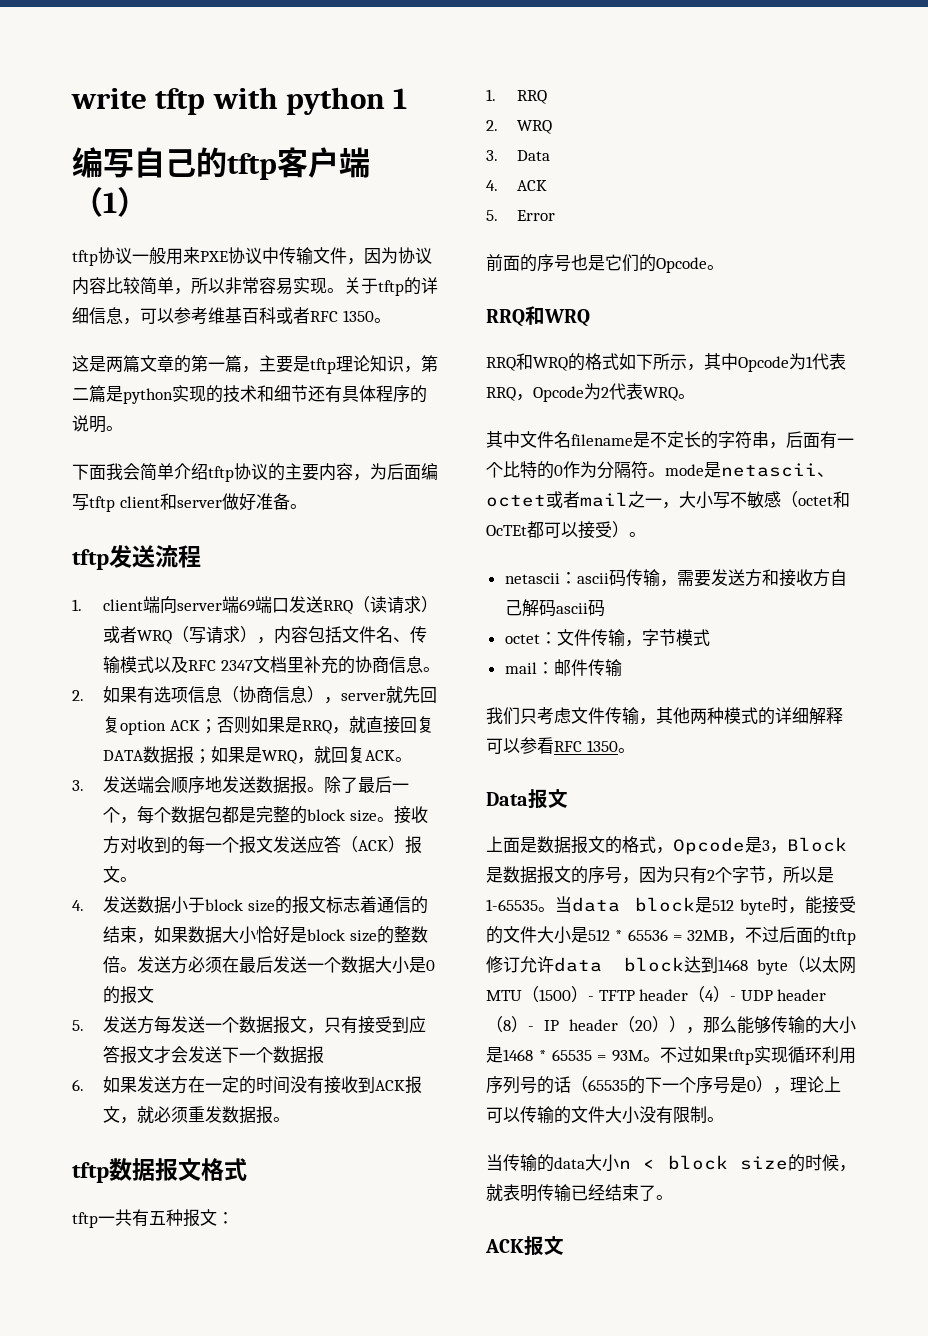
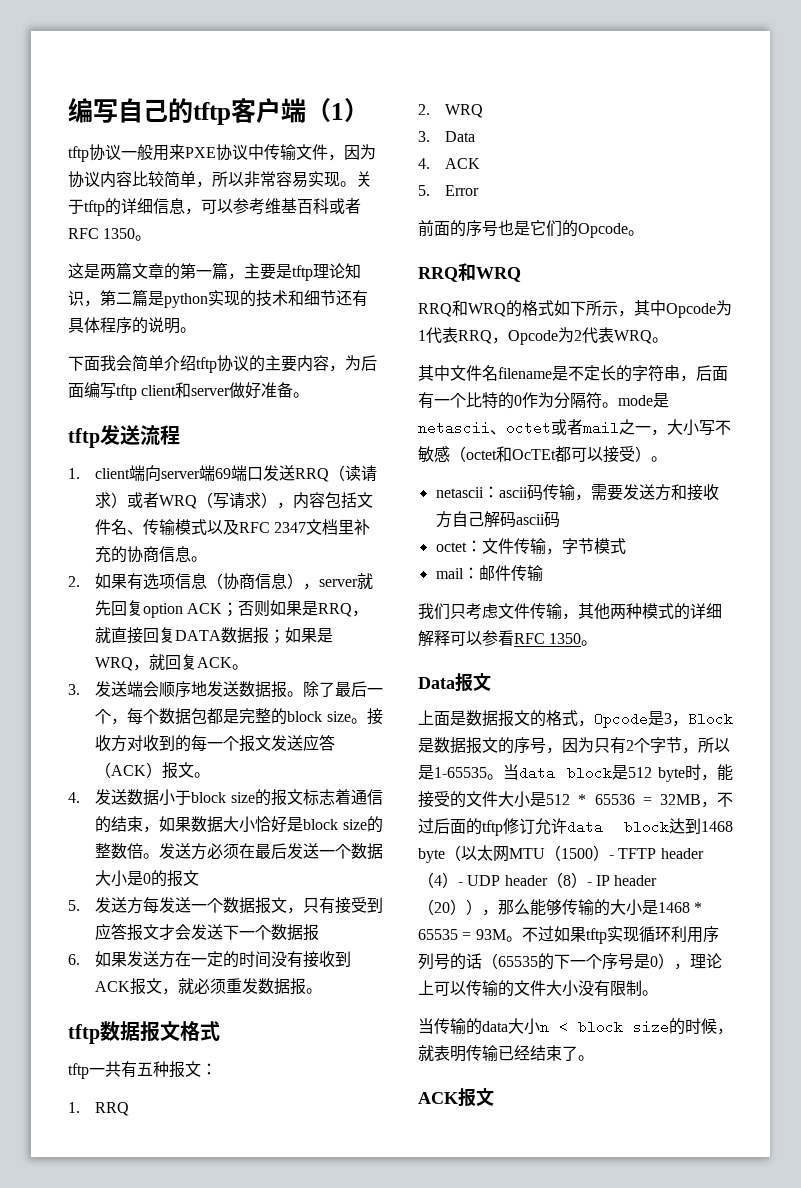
[71,87,408,115] write tftp with python 1 // -> (68, 110) none

